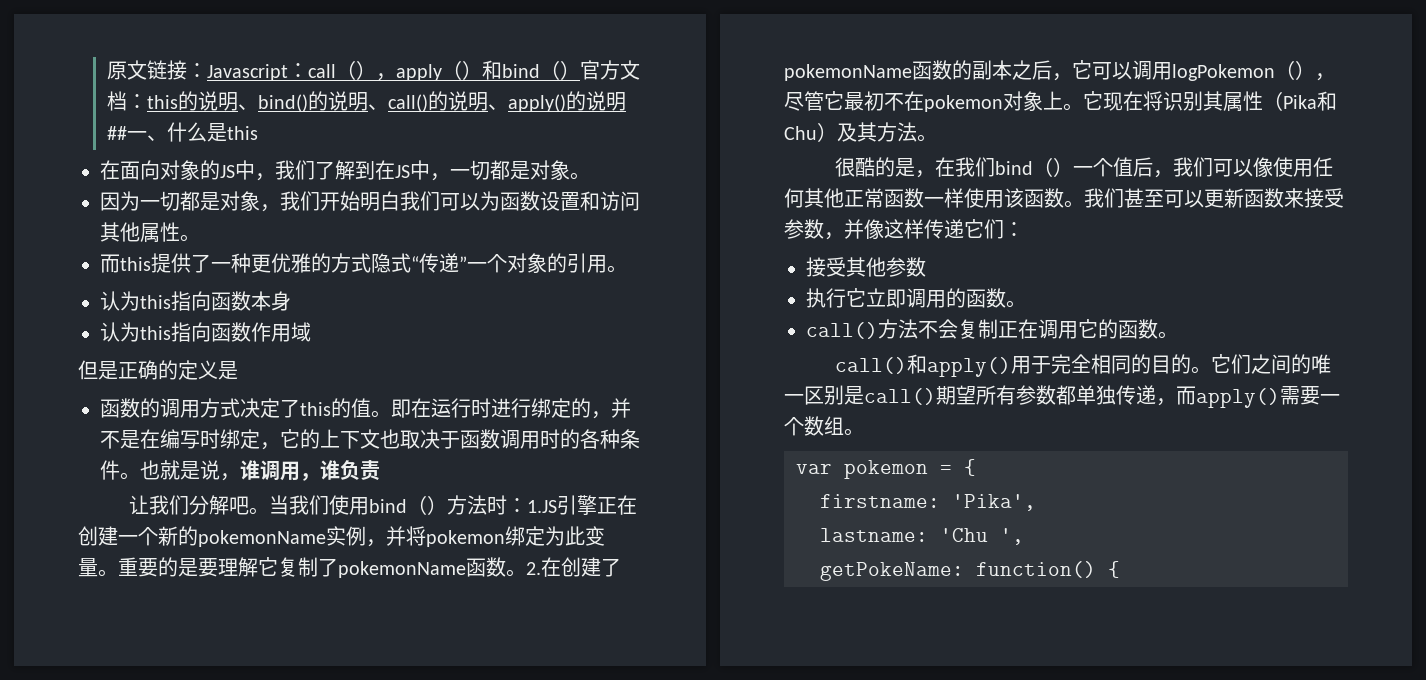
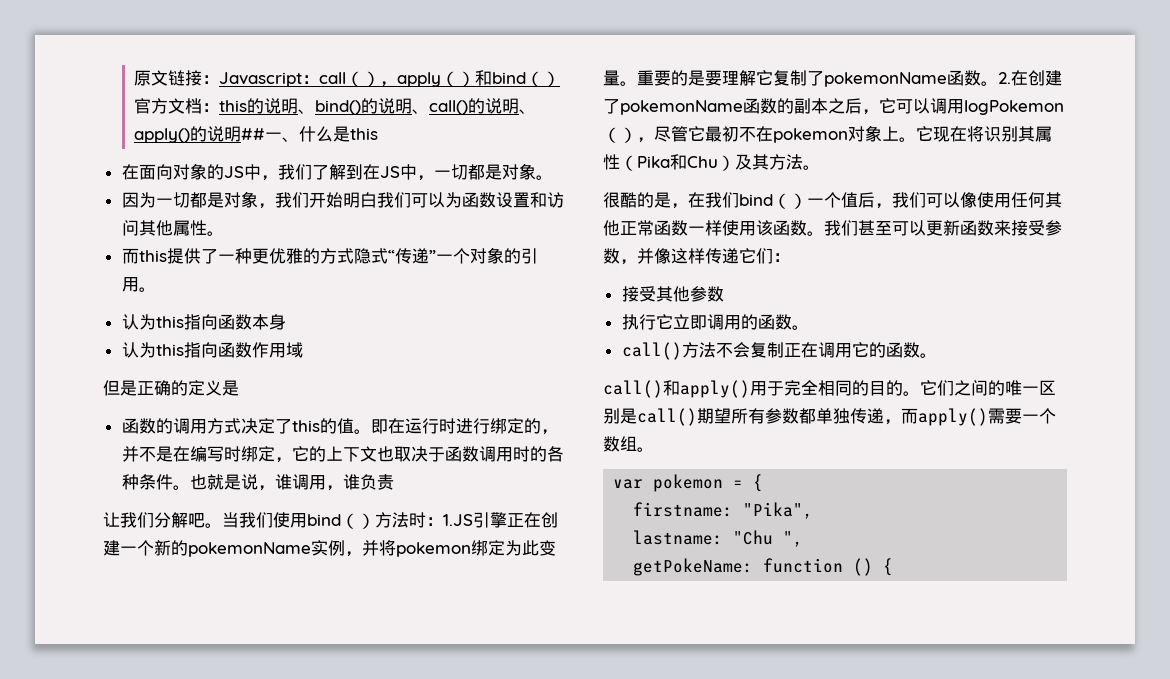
[952,494,1036,511] 'Pika', -> [743,502,814,519] "Pika",
[940,528,1024,545] 'Chu ', -> [733,530,804,547] "Chu ",
[976,561,1096,578] function() -> [763,558,874,576] function ()

